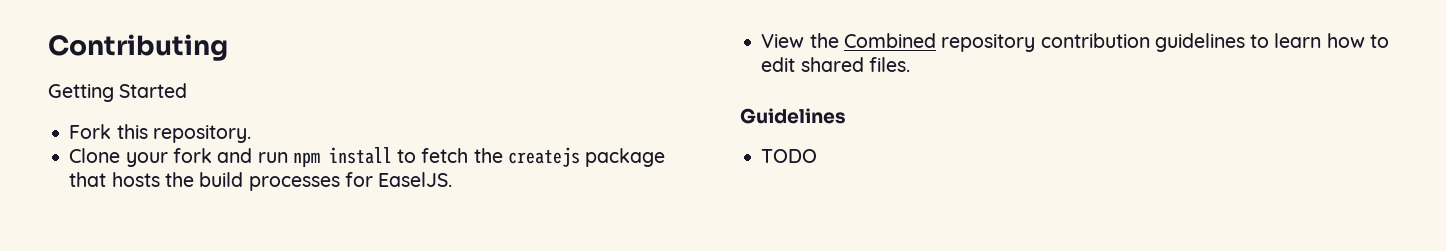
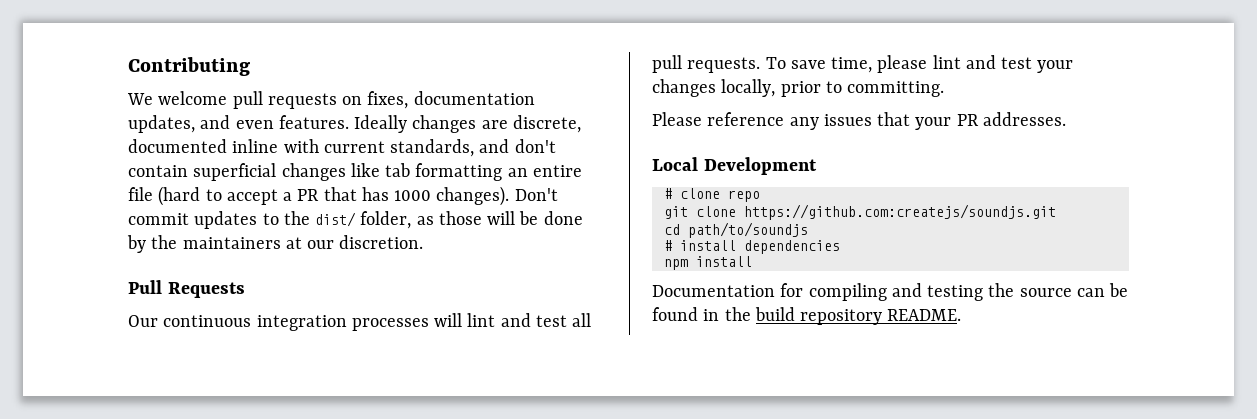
[48,83,188,102] [69,124,251,143] [69,147,666,167] [69,172,453,191] [761,33,1389,52] [761,57,910,72] [740,108,846,124] [761,149,818,163] Getting Started // Fork this repository. // Clone your fork and run npm install to fetch the createjs package that hosts the build processes for EaselJS. // View the Combined repository contribution guidelines to learn how to edit shared files. // Guidelines // TODO -> [127,91,535,109] [128,115,581,133] [128,139,556,157] [128,163,582,181] [128,186,558,206] [128,211,583,229] [127,235,424,253] [128,280,245,298] [128,313,592,331] [652,55,1074,73] [652,79,945,97] [652,112,1066,130] [652,157,817,175] [663,188,760,202] [663,204,1056,220] [663,222,808,238] [663,240,840,254] [663,256,752,270] [652,283,1129,301] [652,307,962,325] We welcome pull requests on fixes, documentation updates, and even features. Ideally changes are discrete, documented inline with current standards, and don't contain superficial changes like tab formatting an entire file (hard to accept a PR that has 1000 changes). Don't commit updates to the dist/ folder, as those will be done by the maintainers at our discretion. // Pull Requests // Our continuous integration processes will lint and test all pull requests. To save time, please lint and test your changes locally, prior to committing. // Please reference any issues that your PR addresses. // Local Development // # clone repo // git clone https://github.com:createjs/soundjs.git // cd path/to/soundjs // # install dependencies // npm install // Documentation for compiling and testing the source can be found in the build repository README.

